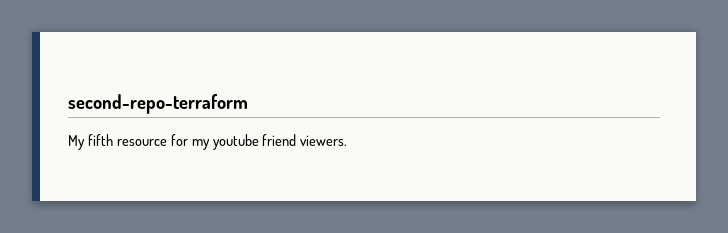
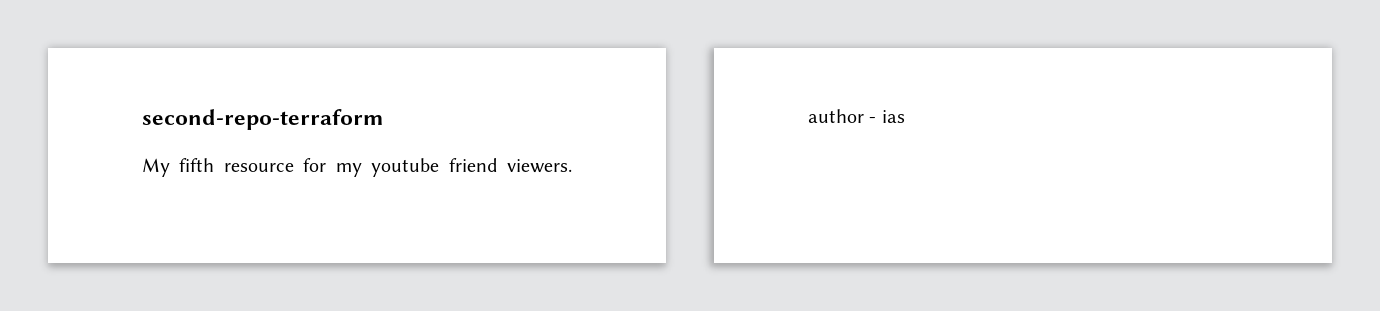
(348, 140) none -> [808,109,905,123] author - ias

